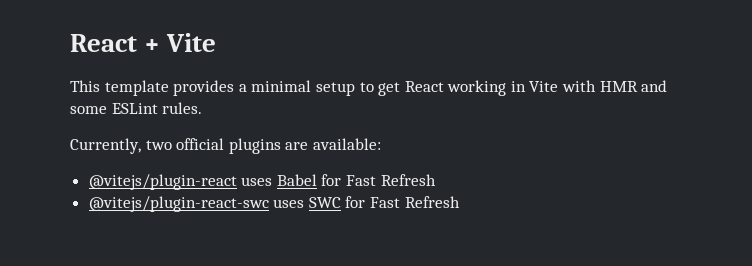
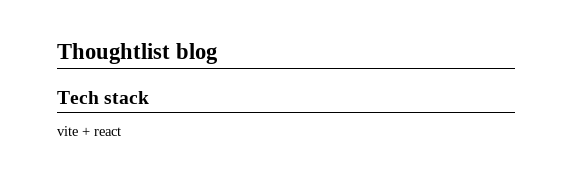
[70,33,217,52] [70,80,668,96] [70,102,203,114] [70,138,381,154] [88,174,436,190] [88,196,460,212] React + Vite // This template provides a minimal setup to get React working in Vite with HMR and some ESLint rules. // Currently, two official plugins are available: // @vitejs/plugin-react uses Babel for Fast Refresh // @vitejs/plugin-react-swc uses SWC for Fast Refresh -> [57,43,219,64] [57,91,150,104] [57,126,121,136] Thoughtlist blog // Tech stack // vite + react

